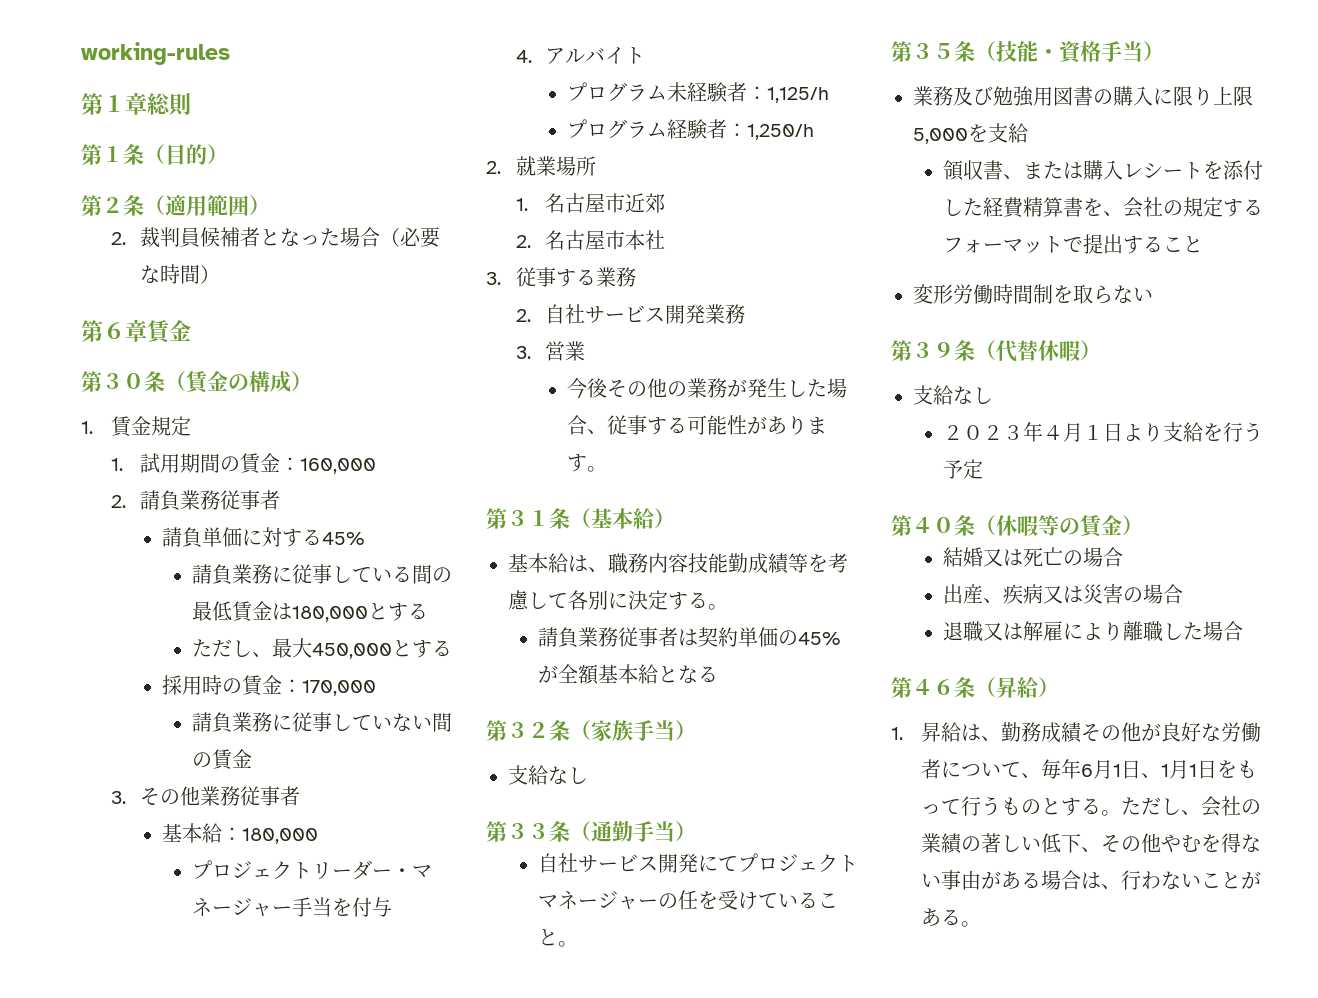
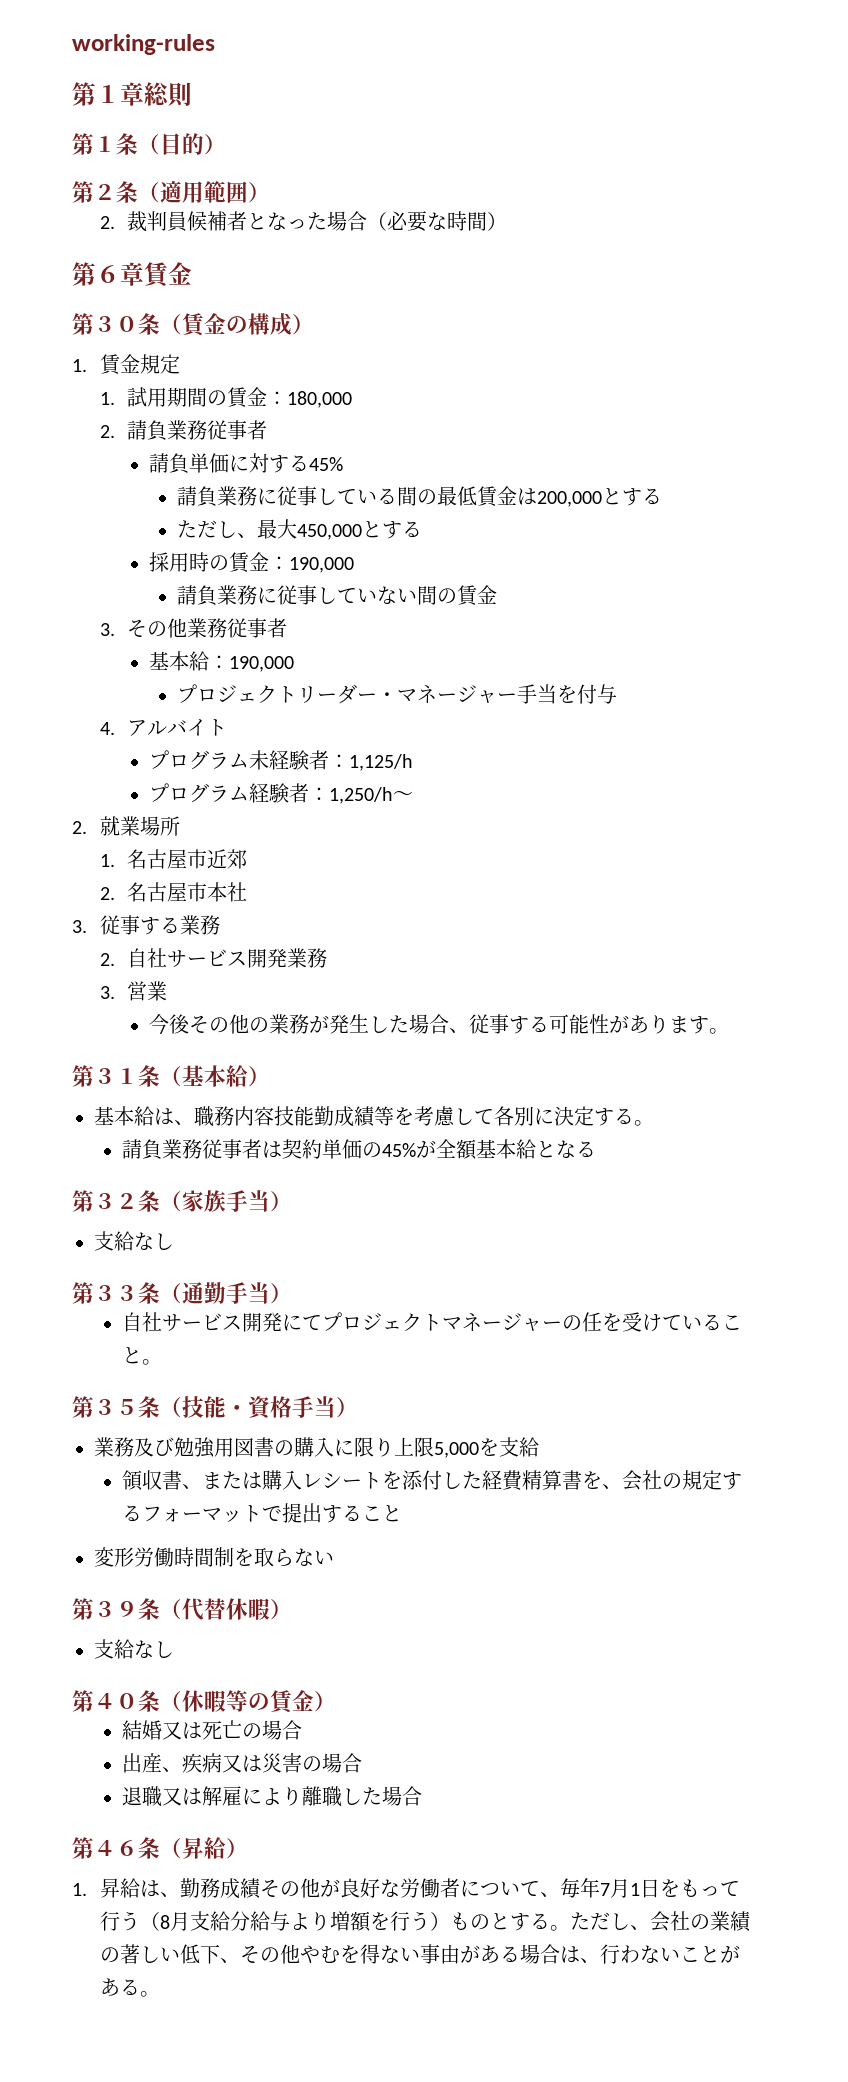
[300,458,377,474] 160,000 -> [287,391,353,408] 180,000
[291,606,368,622] 180,000 -> [536,491,602,507] 200,000
[302,680,377,696] 170,000 -> [289,557,355,573] 190,000
[242,828,319,844] 180,000 -> [229,656,295,672] 190,000
(815, 132) none -> [393,791,414,801] ～
[942,422,1263,442] [942,459,983,479] // ２０２３年４月１日より支給を行う予定 -> (174, 1649) none
[1080,760,1169,779] 6月1日、1 -> [599,1883,610,1896] 7
(1001, 806) none -> [139,1911,450,1932] （8月支給分給与より増額を行う）

